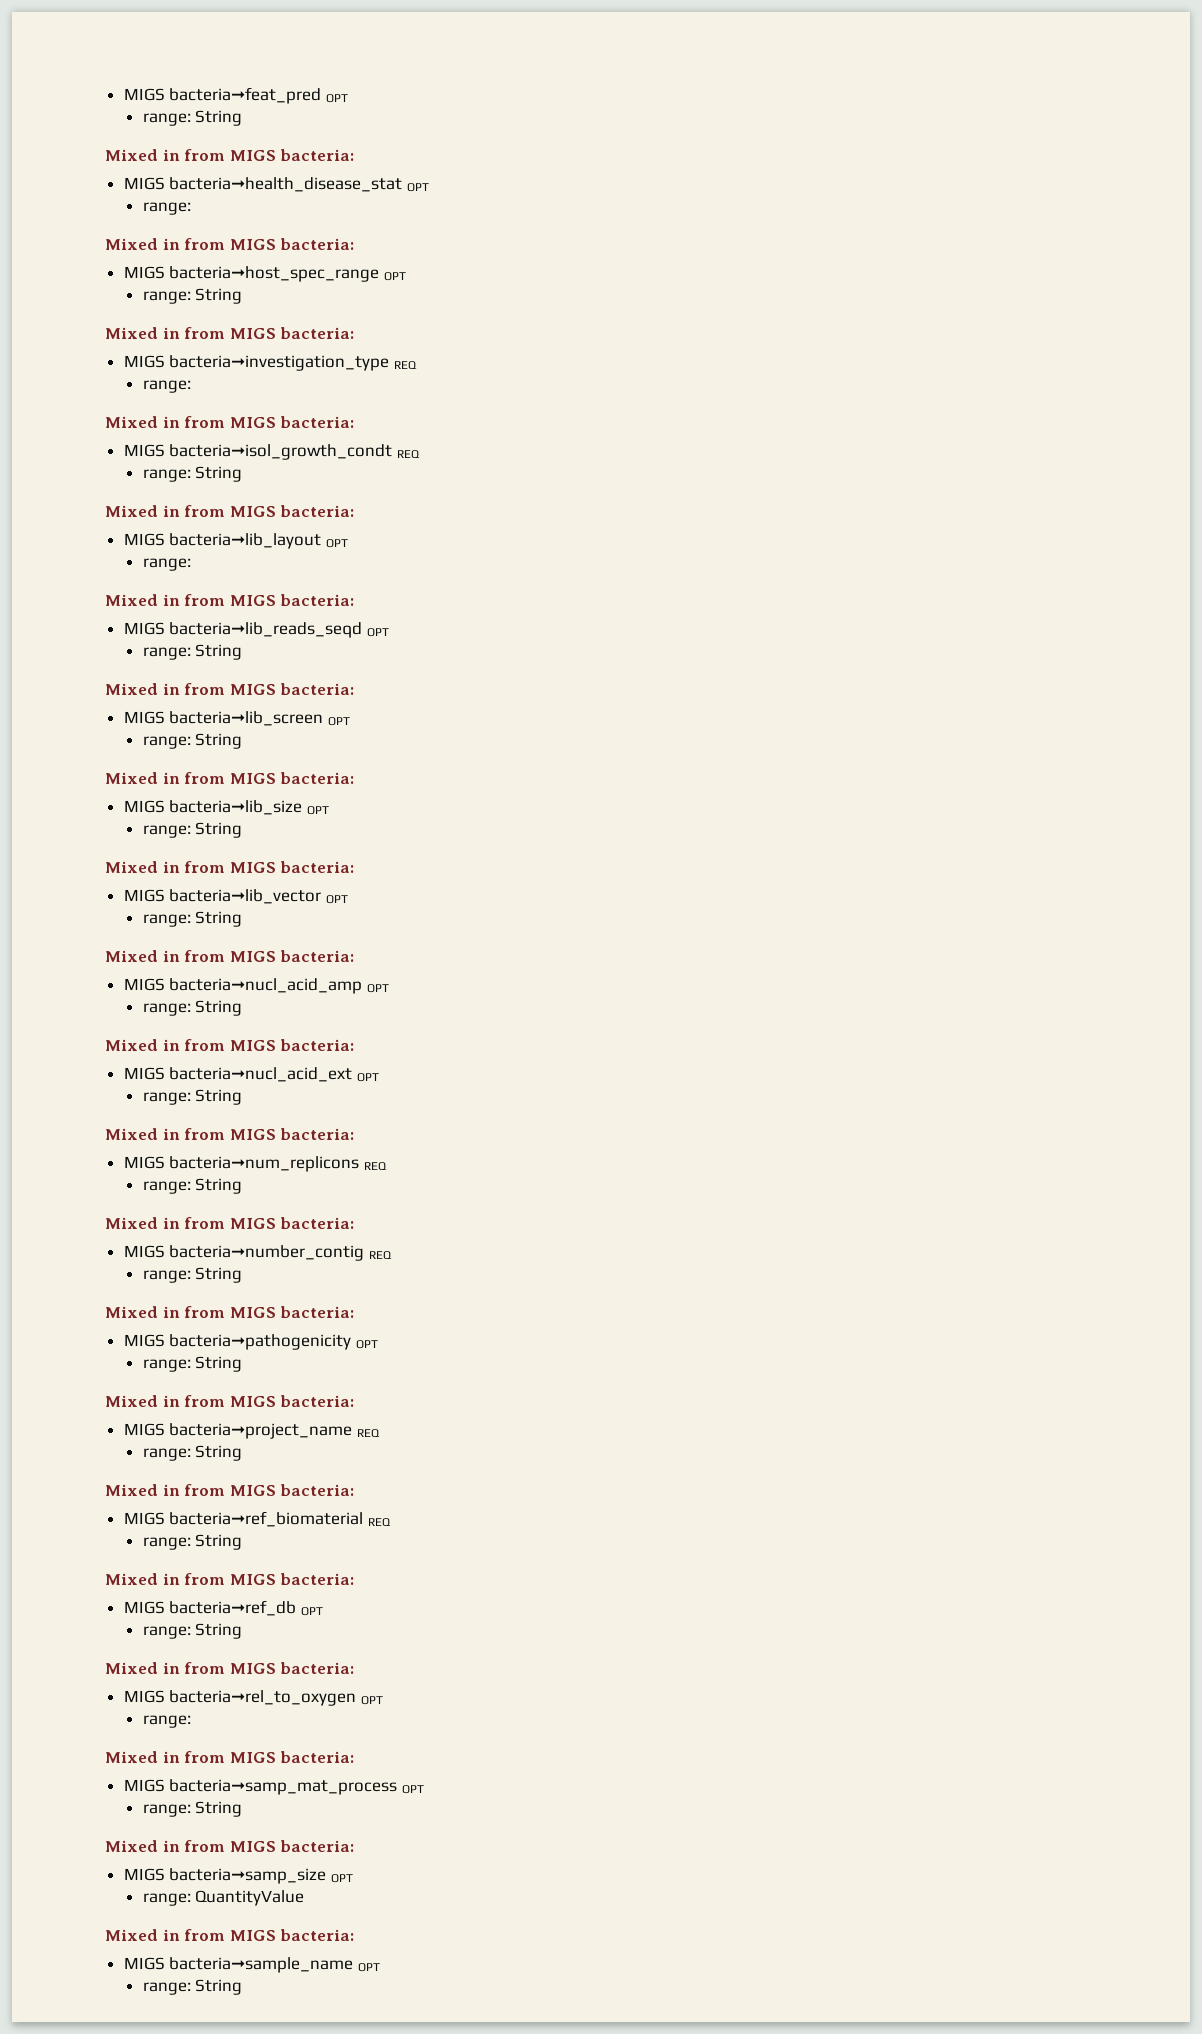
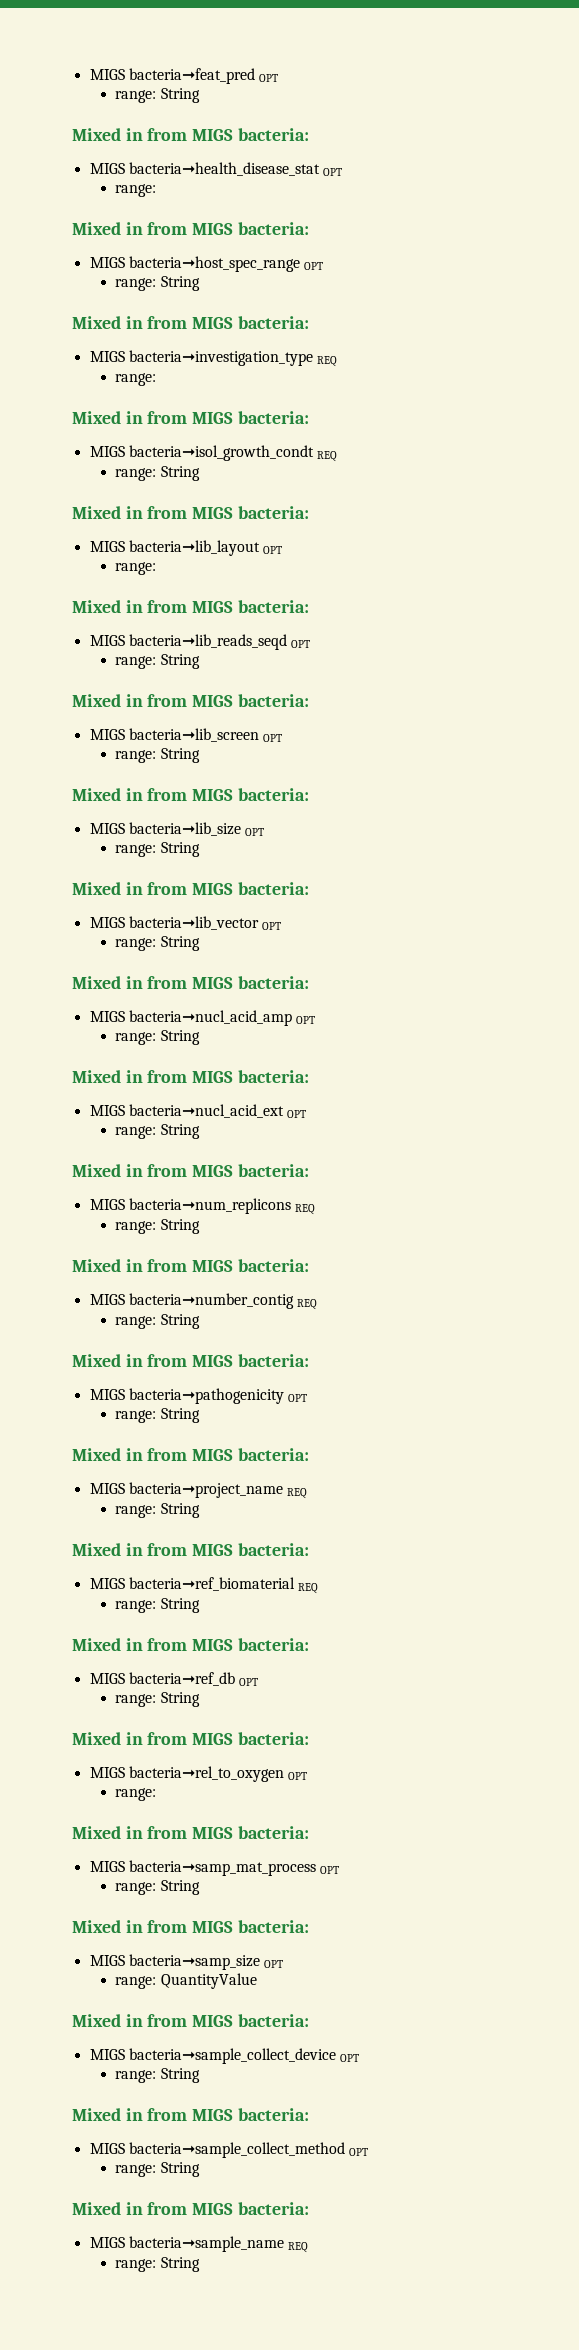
[169,1957,380,1973] [142,1979,243,1995] bacteria➞sample_name OPT // range: String -> [128,2048,360,2064] [115,2068,200,2083] [72,2108,309,2121] [89,2142,369,2158] [115,2162,200,2177] [72,2202,309,2215] [89,2236,309,2253] [115,2257,200,2272] bacteria➞sample_collect_device OPT // range: String // Mixed in from MIGS bacteria: // MIGS bacteria➞sample_collect_method OPT // range: String // Mixed in from MIGS bacteria: // MIGS bacteria➞sample_name REQ // range: String

